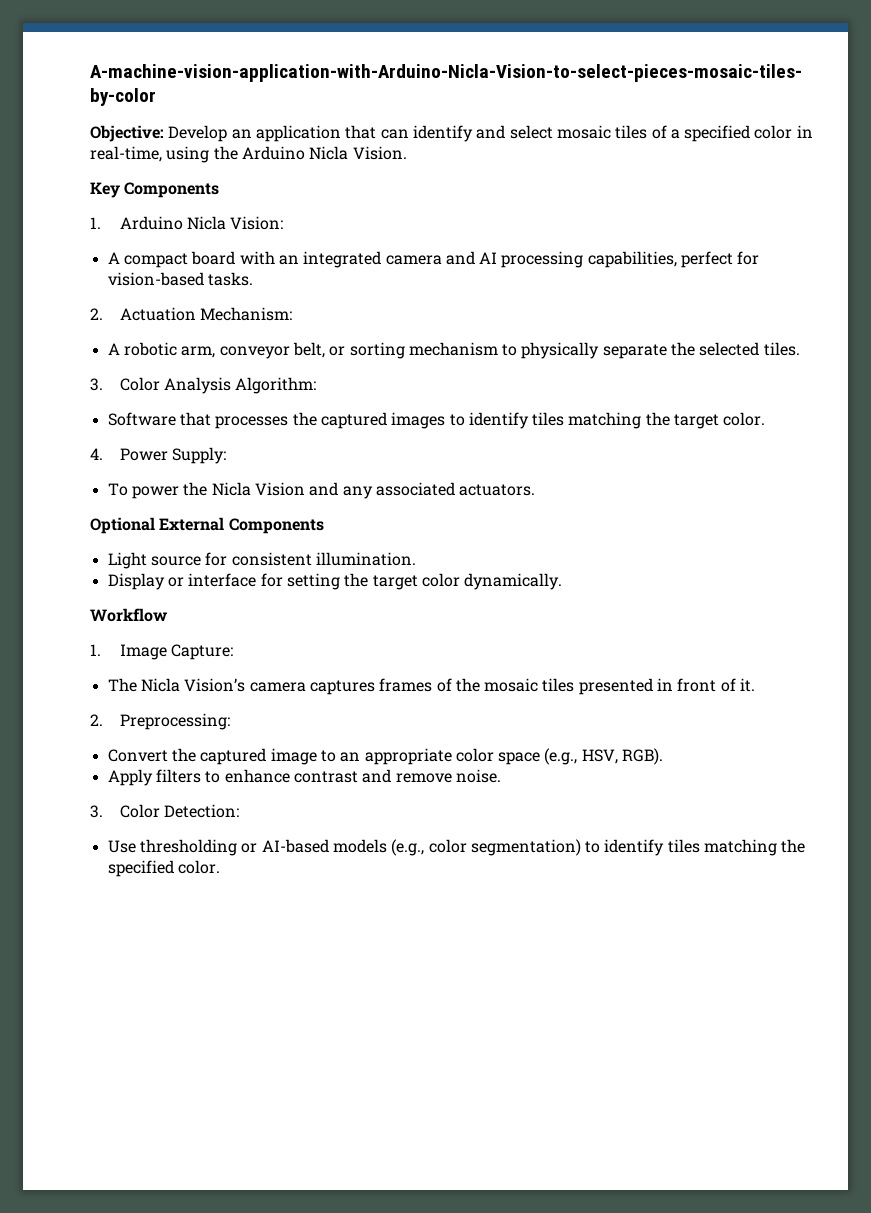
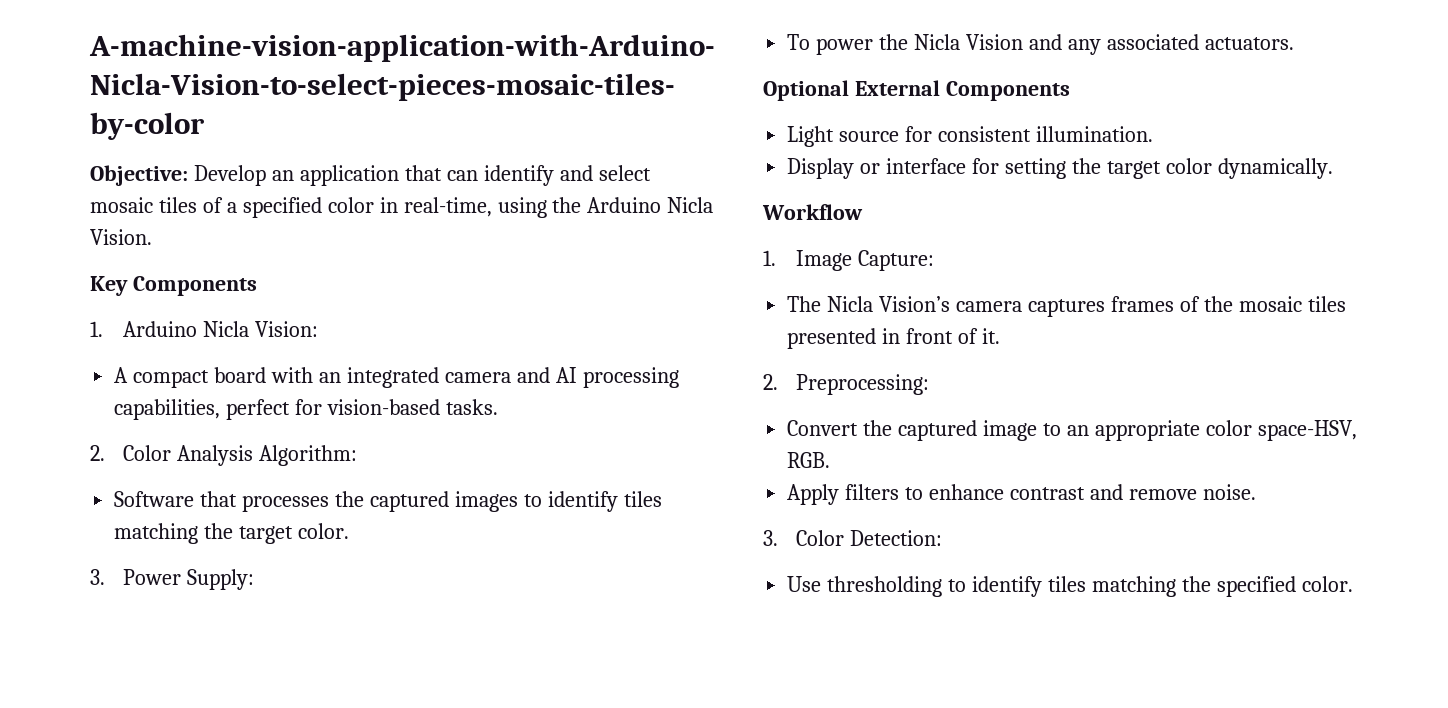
[119,307,293,321] [107,342,800,359] [90,378,103,391] Actuation Mechanism: // A robotic arm, conveyor belt, or sorting mechanism to physically separate the selected tiles. // 3. -> (105, 453) none
[90,448,103,460] 4. -> [90,569,105,585] 3.
[498,748,664,765] space (e.g., HSV, RGB). -> [1257,420,1357,441] [787,452,831,468] space-HSV, RGB.
[241,839,581,856] or AI-based models (e.g., color segmentation) -> (943, 586) none

